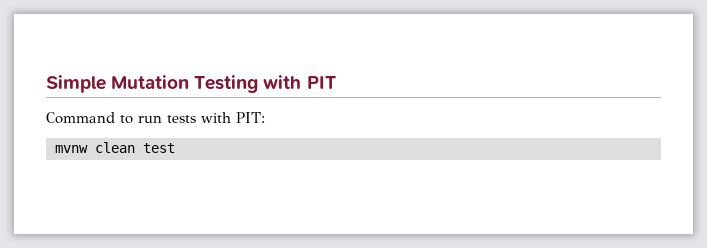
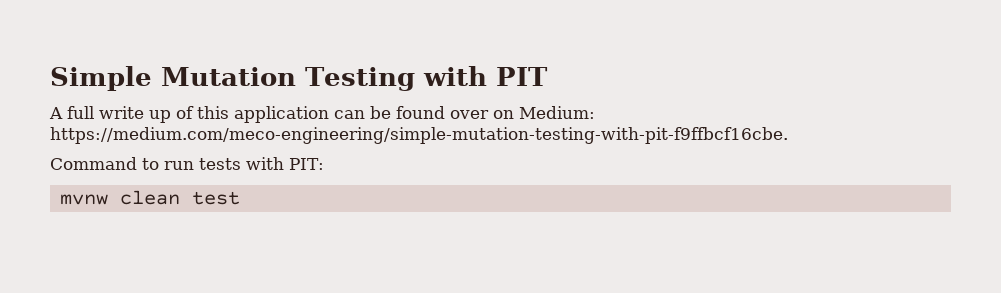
(336, 82) none -> [49,106,595,123] [50,127,788,144] // A full write up of this application can be found over on Medium: https://medium.com/meco-engineering/simple-mutation-testing-with-pit-f9ffbcf16cbe.

